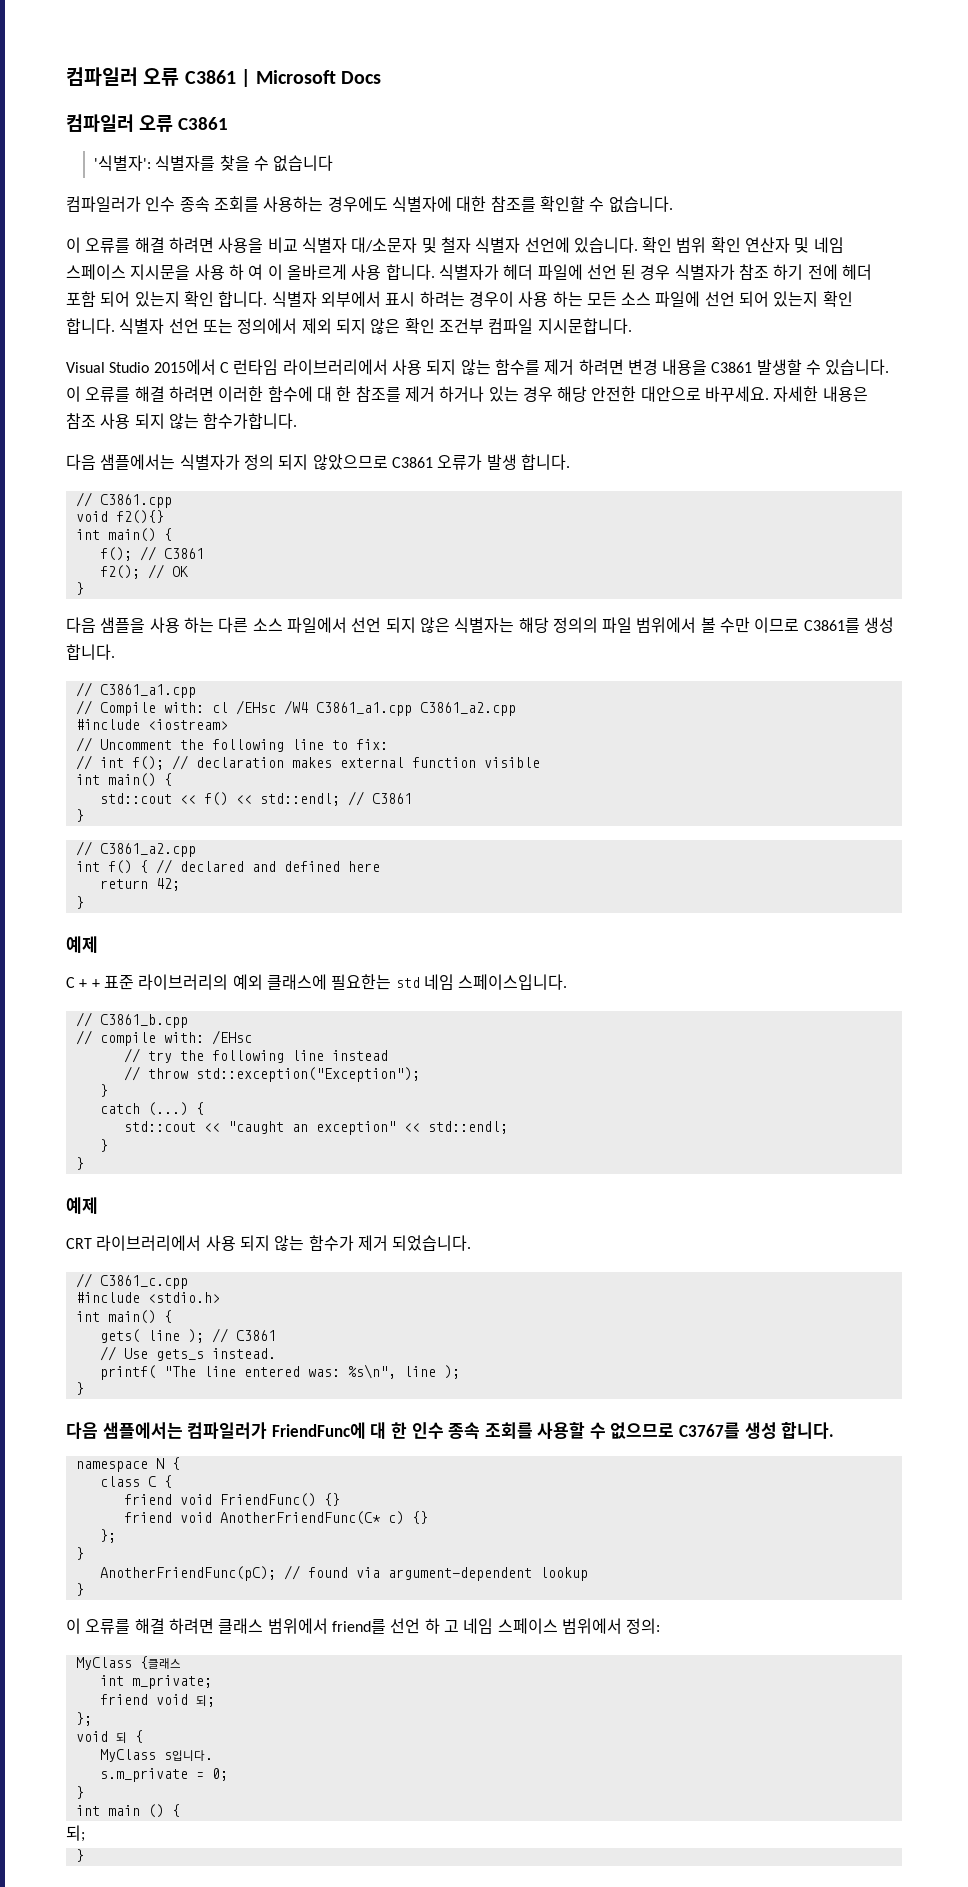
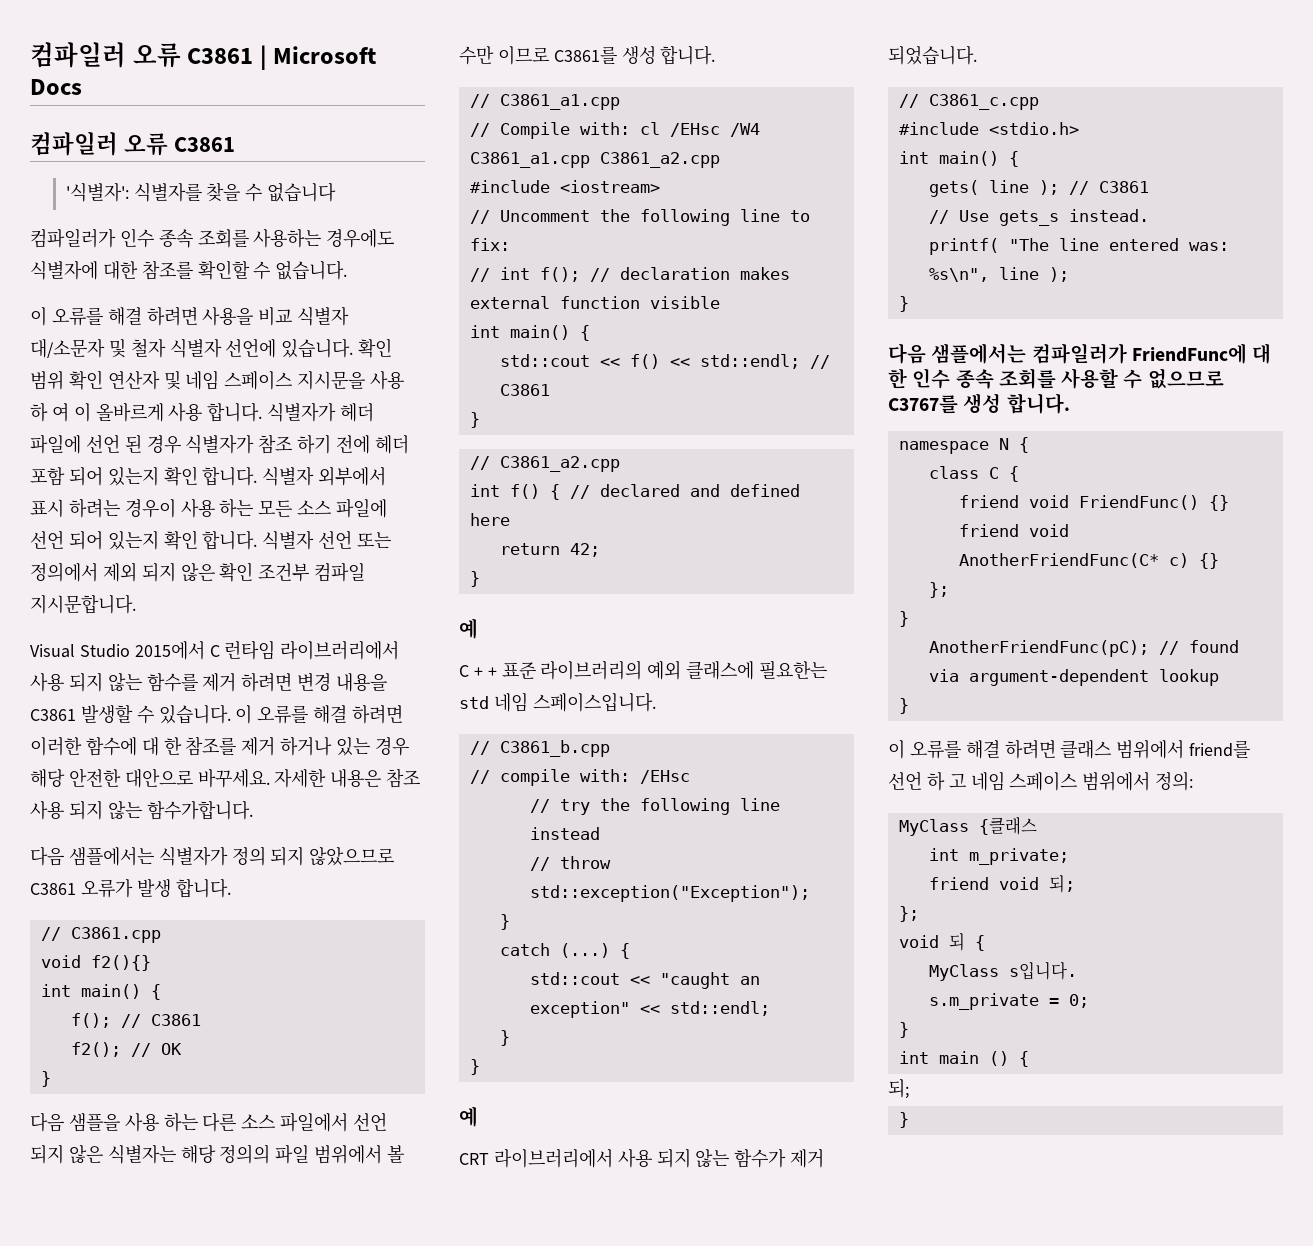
[66,936,98,953] 예제 -> [459,618,478,639] 예
[66,1197,98,1214] 예제 -> [459,1106,478,1127] 예

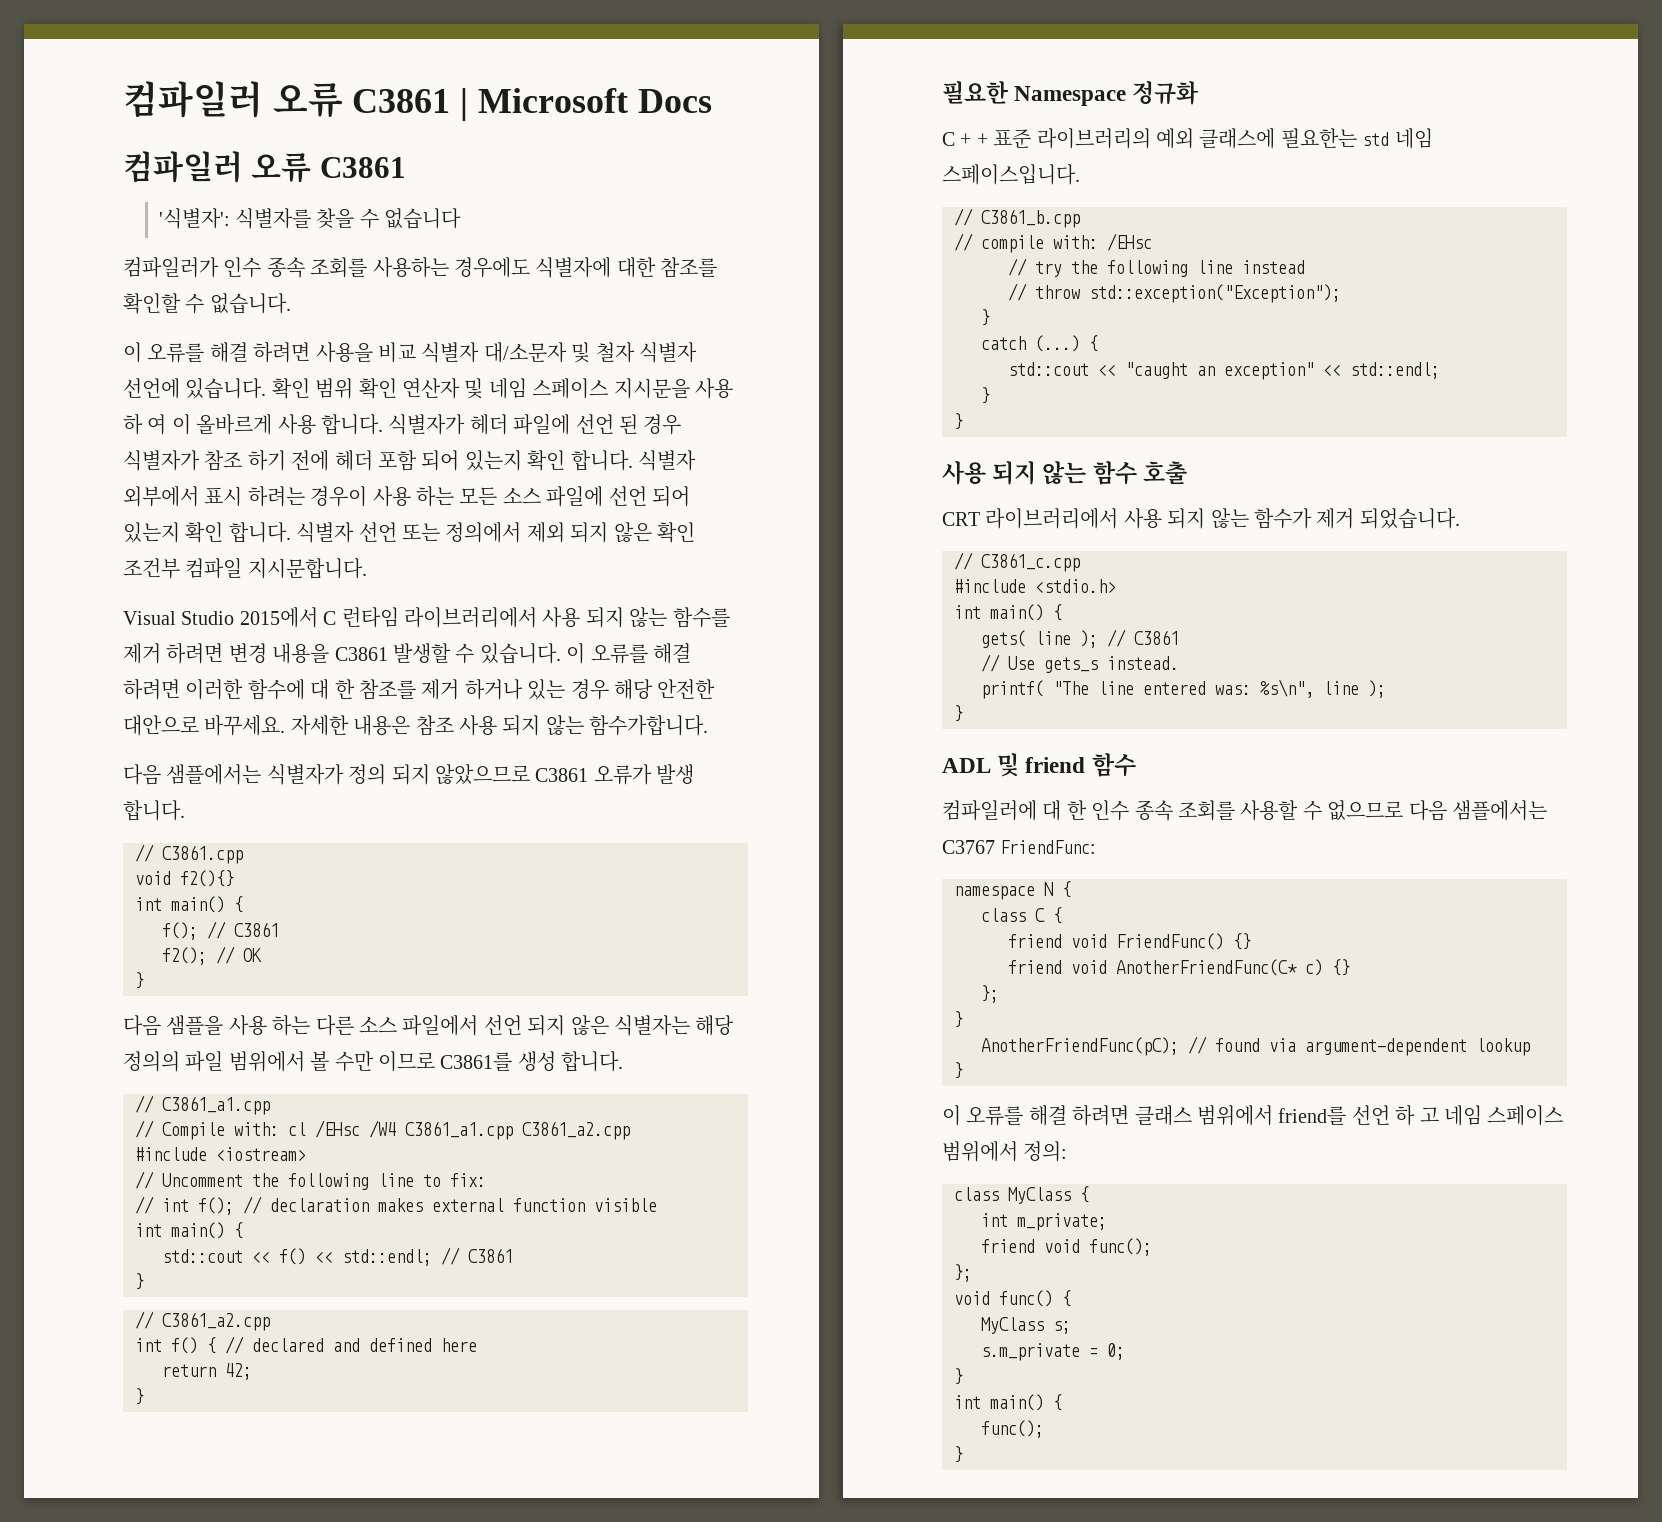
[459,618,478,639] 예 -> [942,81,1200,106] 필요한 Namespace 정규화
[459,1106,478,1127] 예 -> [942,461,1187,485] 사용 되지 않는 함수 호출
[888,343,1247,364] 다음 샘플에서는 컴파일러가 FriendFunc에 -> [942,753,1136,777] [942,800,1037,821] ADL 및 friend 함수 // 컴파일러에
[888,393,1070,414] C3767를 생성 합니다. -> [1408,800,1547,821] [942,840,1097,854] 다음 샘플에서는 C3767 FriendFunc:
[898,817,1037,836] MyClass {클래스 -> [954,1186,1089,1204] class MyClass {
[1048,875,1075,893] 되; -> [1089,1238,1152,1256] func();
[948,933,965,951] 되 -> [999,1290,1053,1307] func()
[1008,962,1077,980] s입니다. -> [1053,1321,1071,1334] s;
[938,1051,1029,1067] [888,1079,909,1099] main () { // 되; -> [990,1394,1062,1411] [981,1420,1044,1438] main() { // func();

